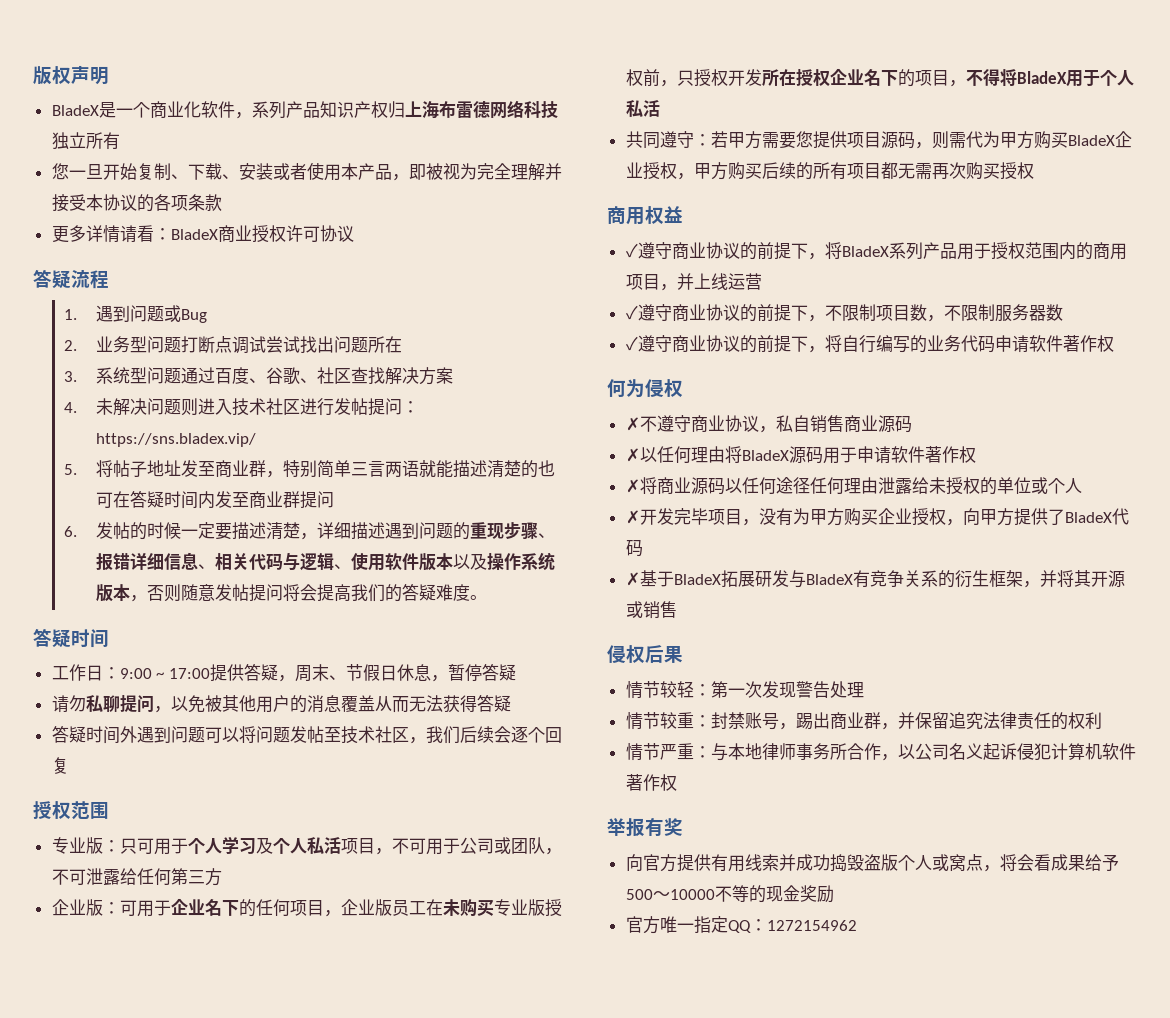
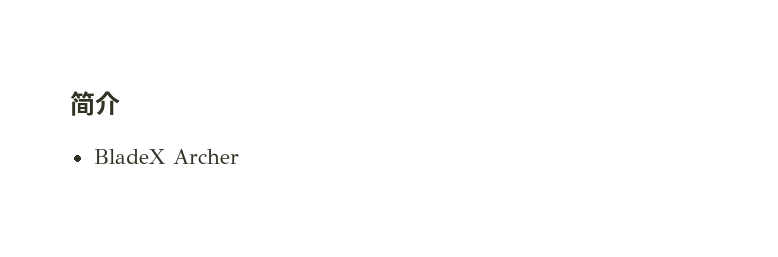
[33,65,109,85] [51,100,558,119] [51,132,120,150] [51,162,562,181] [51,194,222,212] [51,225,354,243] [33,269,109,289] [64,305,207,323] [64,336,402,354] [64,367,453,385] [64,398,419,416] [95,433,256,447] [64,460,555,478] [95,490,334,509] [64,522,555,540] [95,552,555,571] [95,583,487,602] [33,628,109,648] [51,663,516,682] [51,694,511,713] [51,725,562,744] [51,757,69,774] [33,801,109,820] [51,836,562,855] [51,868,222,886] [51,898,562,917] [625,68,1134,87] [625,100,660,117] [625,131,1132,149] [625,162,1034,180] [607,206,683,225] [625,242,1127,260] [625,273,762,291] [625,304,1063,322] [625,335,1114,353] [607,379,683,398] [625,415,912,433] [625,446,976,464] [625,477,1082,495] [625,508,1129,526] [625,539,643,557] [625,570,1125,588] [625,601,677,619] [607,645,683,664] [625,681,864,699] [625,712,1102,730] [625,743,1136,761] [625,774,677,791] [607,818,683,837] [625,854,1119,872] [625,885,834,903] [625,916,857,934] 版权声明 // BladeX是一个商业化软件，系列产品知识产权归上海布雷德网络科技独立所有 // 您一旦开始复制、下载、安装或者使用本产品，即被视为完全理解并接受本协议的各项条款 // 更多详情请看：BladeX商业授权许可协议 // 答疑流程 // 1.遇到问题或Bug // 2.业务型问题打断点调试尝试找出问题所在 // 3.系统型问题通过百度、谷歌、社区查找解决方案 // 4.未解决问题则进入技术社区进行发帖提问：https://sns.bladex.vip/ // 5.将帖子地址发至商业群，特别简单三言两语就能描述清楚的也可在答疑时间内发至商业群提问 // 6.发帖的时候一定要描述清楚，详细描述遇到问题的重现步骤、报错详细信息、相关代码与逻辑、使用软件版本以及操作系统版本，否则随意发帖提问将会提高我们的答疑难度。 // 答疑时间 // 工作日：9:00 ~ 17:00提供答疑，周末、节假日休息，暂停答疑 // 请勿私聊提问，以免被其他用户的消息覆盖从而无法获得答疑 // 答疑时间外遇到问题可以将问题发帖至技术社区，我们后续会逐个回复 // 授权范围 // 专业版：只可用于个人学习及个人私活项目，不可用于公司或团队，不可泄露给任何第三方 // 企业版：可用于企业名下的任何项目，企业版员工在未购买专业版授权前，只授权开发所在授权企业名下的项目，不得将BladeX用于个人私活 // 共同遵守：若甲方需要您提供项目源码，则需代为甲方购买BladeX企业授权，甲方购买后续的所有项目都无需再次购买授权 // 商用权益 // ✓遵守商业协议的前提下，将BladeX系列产品用于授权范围内的商用项目，并上线运营 // ✓遵守商业协议的前提下，不限制项目数，不限制服务器数 // ✓遵守商业协议的前提下，将自行编写的业务代码申请软件著作权 // 何为侵权 // ✗不遵守商业协议，私自销售商业源码 // ✗以任何理由将BladeX源码用于申请软件著作权 // ✗将商业源码以任何途径任何理由泄露给未授权的单位或个人 // ✗开发完毕项目，没有为甲方购买企业授权，向甲方提供了BladeX代码 // ✗基于BladeX拓展研发与BladeX有竞争关系的衍生框架，并将其开源或销售 // 侵权后果 // 情节较轻：第一次发现警告处理 // 情节较重：封禁账号，踢出商业群，并保留追究法律责任的权利 // 情节严重：与本地律师事务所合作，以公司名义起诉侵犯计算机软件著作权 // 举报有奖 // 向官方提供有用线索并成功捣毁盗版个人或窝点，将会看成果给予500～10000不等的现金奖励 // 官方唯一指定QQ：1272154962 -> [70,91,120,116] [93,149,239,164] 简介 // BladeX Archer

